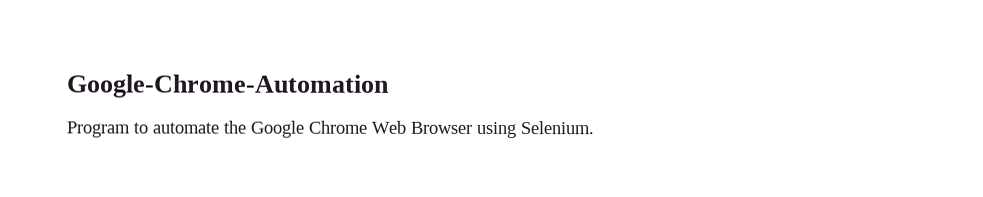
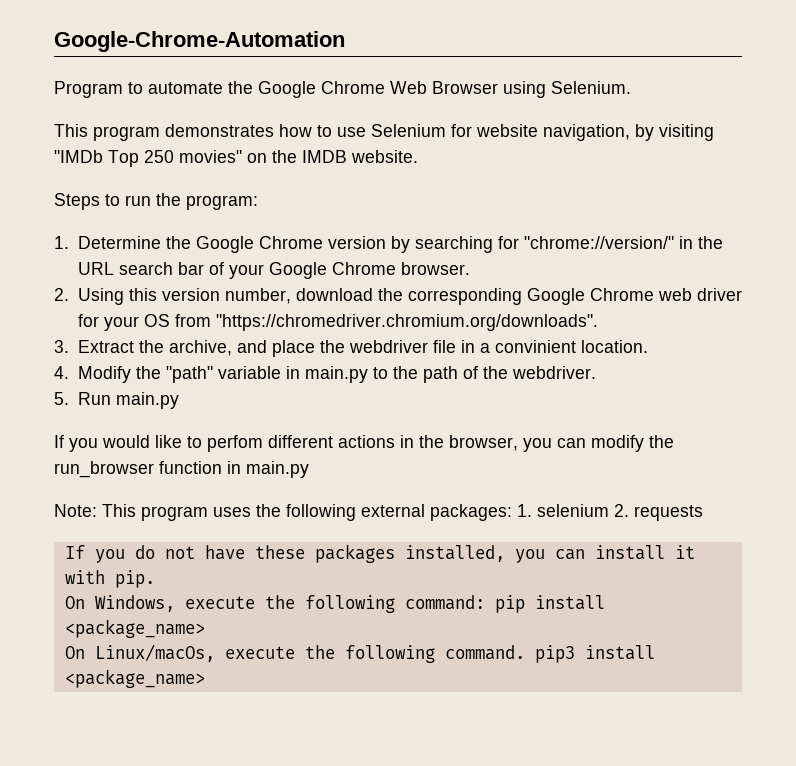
(594, 128) none -> [54,124,714,141] [54,150,418,167] [54,193,258,210] [54,236,723,253] [77,262,470,279] [54,288,742,305] [77,314,598,331] [54,340,648,357] [54,366,596,383] [54,392,179,409] [54,435,674,452] [54,461,309,478] [54,504,703,521] [64,544,695,563] [64,570,155,588] [64,595,605,613] [64,619,205,638] [64,644,655,663] [64,669,205,688] // This program demonstrates how to use Selenium for website navigation, by visiting "IMDb Top 250 movies" on the IMDB website. // Steps to run the program: // 1. Determine the Google Chrome version by searching for "chrome://version/" in the URL search bar of your Google Chrome browser. // 2. Using this version number, download the corresponding Google Chrome web driver for your OS from "https://chromedriver.chromium.org/downloads". // 3. Extract the archive, and place the webdriver file in a convinient location. // 4. Modify the "path" variable in main.py to the path of the webdriver. // 5. Run main.py // If you would like to perfom different actions in the browser, you can modify the run_browser function in main.py // Note: This program uses the following external packages: 1. selenium 2. requests // If you do not have these packages installed, you can install it with pip. // On Windows, execute the following command: pip install <package_name> // On Linux/macOs, execute the following command. pip3 install <package_name>

